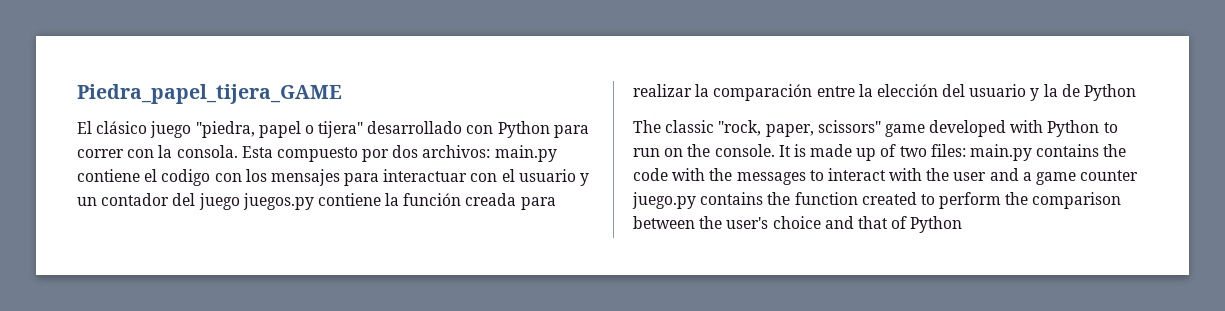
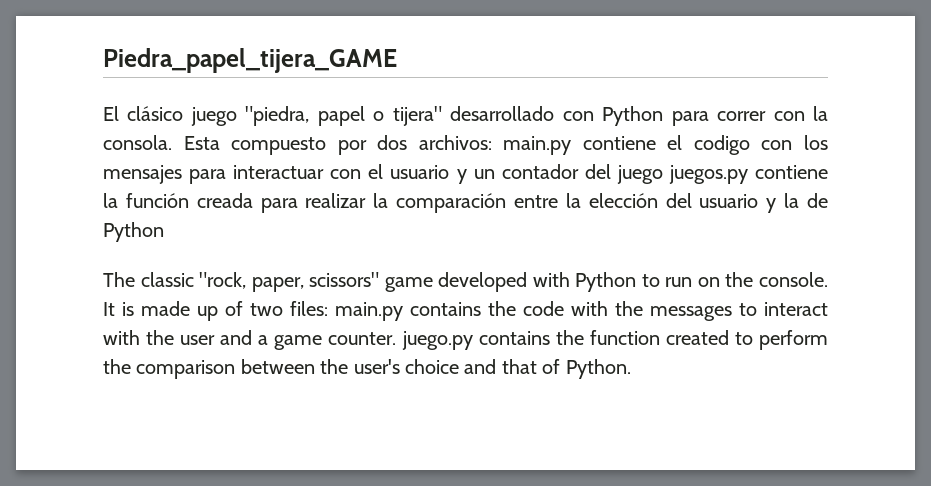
[1080,170,1139,181] counter -> [328,332,397,345] counter.
[910,216,963,233] Python -> [565,359,631,379] Python.

